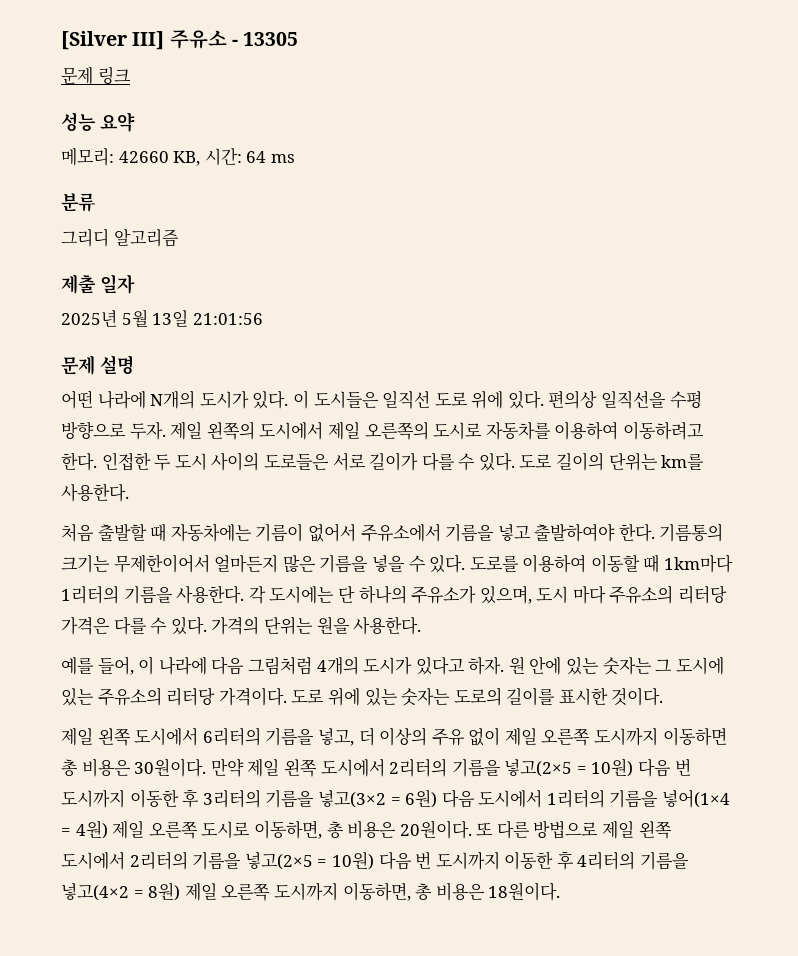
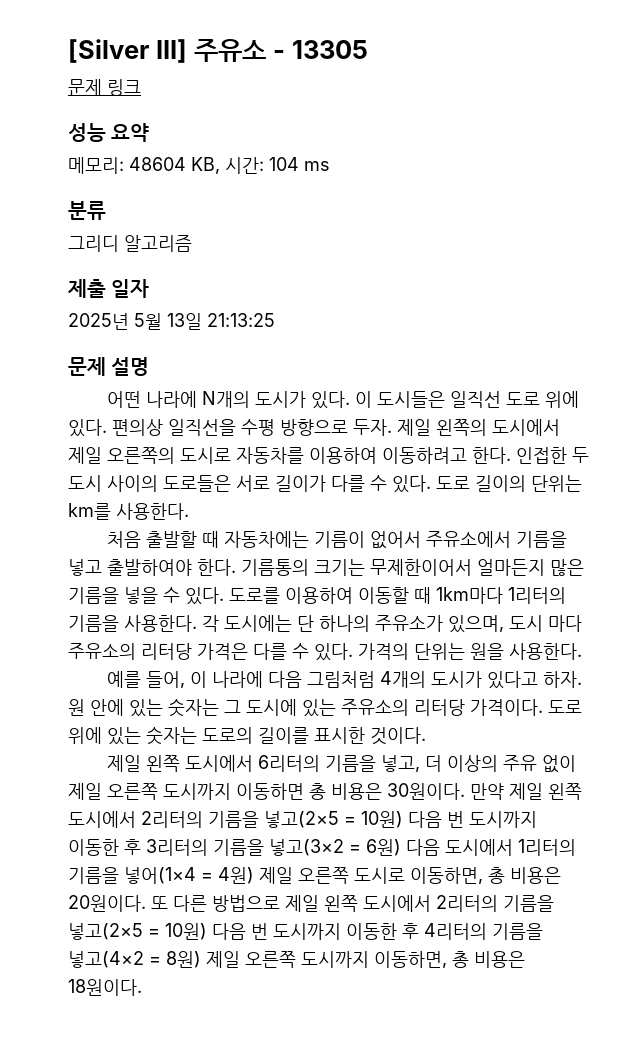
[118,151,169,163] 42660 -> [129,157,186,171] 48604
[246,151,267,163] 64 -> [269,157,299,171] 104
[192,313,263,325] 21:01:56 -> [207,313,275,327] 21:13:25

